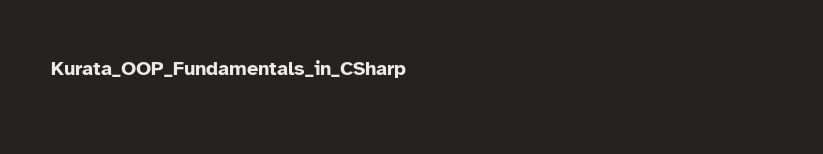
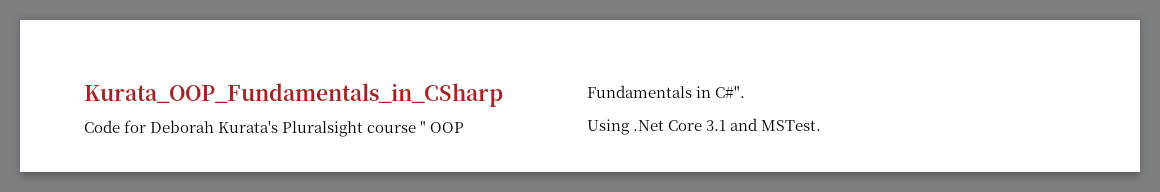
(406, 69) none -> [84,120,465,137] [587,85,746,98] [587,118,822,135] // Code for Deborah Kurata's Pluralsight course " OOP Fundamentals in C#". // Using .Net Core 3.1 and MSTest.

